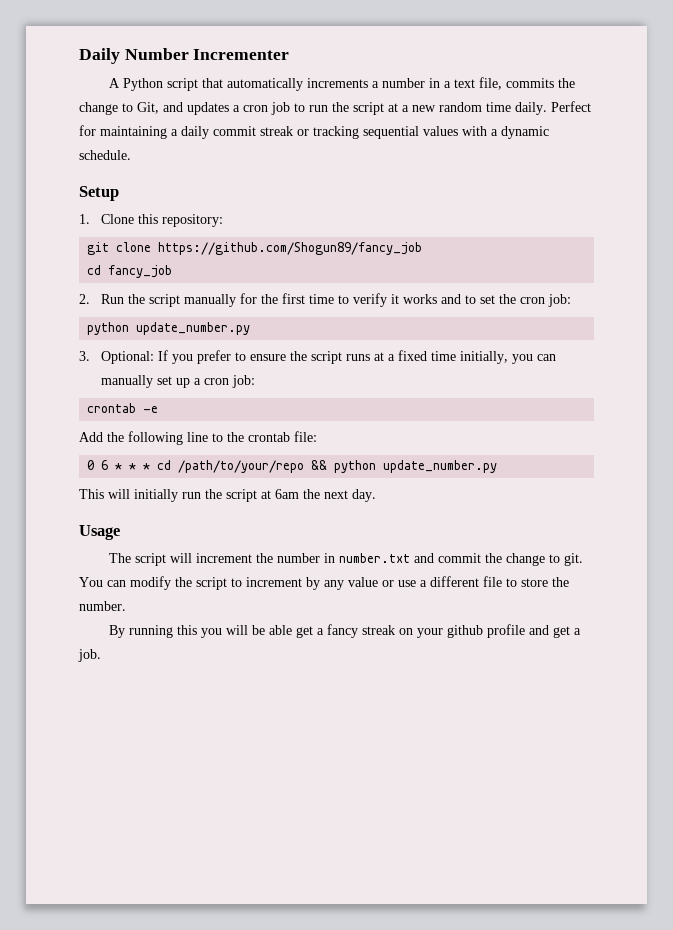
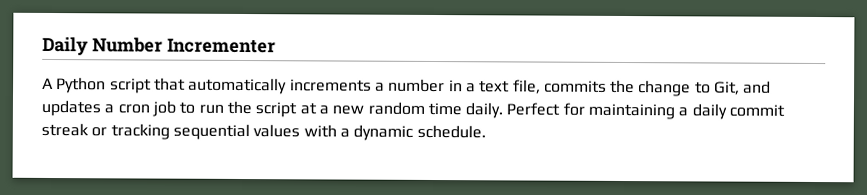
[79,186,119,201] [79,214,224,227] [87,242,423,255] [87,265,173,278] [79,293,572,307] [87,322,251,335] [79,350,557,364] [101,375,256,388] [87,403,159,413] [79,431,317,445] [87,460,498,473] [79,489,376,502] [79,525,120,540] [109,553,584,566] [79,576,569,590] [79,601,126,611] [109,624,582,638] [78,649,101,662] // Setup // 1. Clone this repository: // git clone https://github.com/Shogun89/fancy_job // cd fancy_job // 2. Run the script manually for the first time to verify it works and to set the cron job: // python update_number.py // 3. Optional: If you prefer to ensure the script runs at a fixed time initially, you can manually set up a cron job: // crontab -e // Add the following line to the crontab file: // 0 6 * * * cd /path/to/your/repo && python update_number.py // This will initially run the script at 6am the next day. // Usage // The script will increment the number in number.txt and commit the change to git. You can modify the script to increment by any value or use a different file to store the number. // By running this you will be able get a fancy streak on your github profile and get a job. -> (486, 131) none

